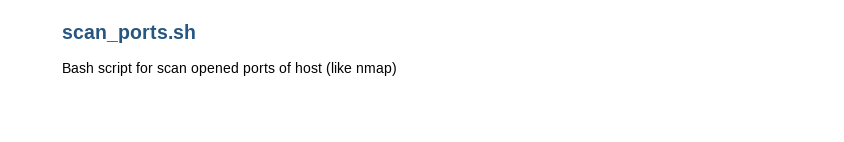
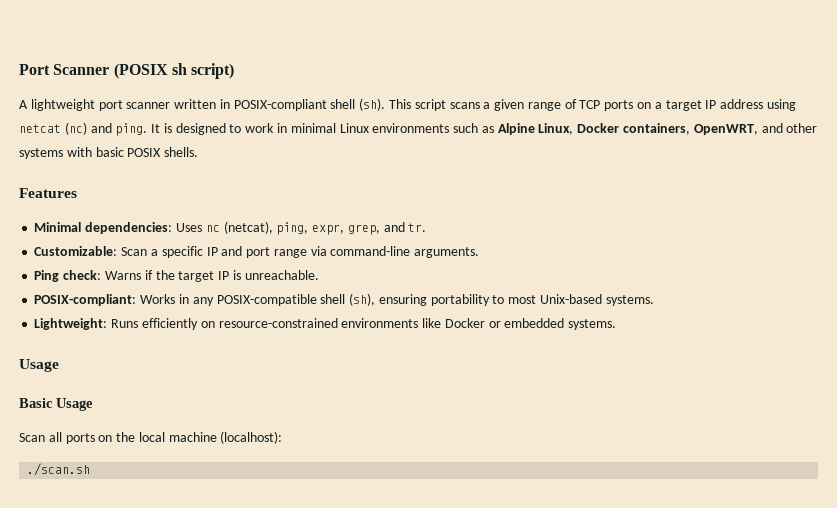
[62,24,196,43] [62,62,397,76] scan_ports.sh // Bash script for scan opened ports of host (like nmap) -> [19,63,235,79] [19,98,796,111] [19,122,818,136] [19,147,199,159] [19,188,77,198] [34,221,427,235] [34,246,480,258] [34,270,319,282] [34,293,654,306] [34,318,617,330] [19,359,59,372] [19,398,93,411] [19,431,283,444] [27,463,91,476] Port Scanner (POSIX sh script) // A lightweight port scanner written in POSIX-compliant shell (sh). This script scans a given range of TCP ports on a target IP address using netcat (nc) and ping. It is designed to work in minimal Linux environments such as Alpine Linux, Docker containers, OpenWRT, and other systems with basic POSIX shells. // Features // Minimal dependencies: Uses nc (netcat), ping, expr, grep, and tr. // Customizable: Scan a specific IP and port range via command-line arguments. // Ping check: Warns if the target IP is unreachable. // POSIX-compliant: Works in any POSIX-compatible shell (sh), ensuring portability to most Unix-based systems. // Lightweight: Runs efficiently on resource-constrained environments like Docker or embedded systems. // Usage // Basic Usage // Scan all ports on the local machine (localhost): // ./scan.sh

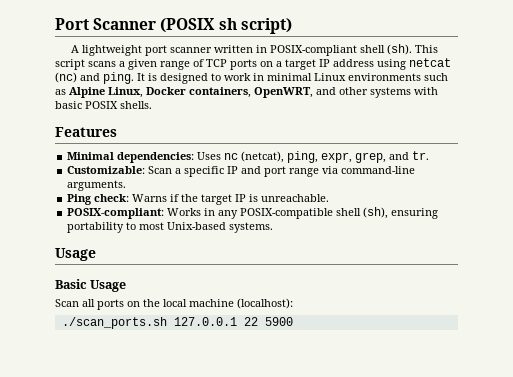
[34,318,617,330] // Lightweight: Runs efficiently on resource-constrained environments like Docker or embedded systems. -> (274, 227) none
[27,463,91,476] ./scan.sh -> [61,317,293,329] ./scan_ports.sh 127.0.0.1 22 5900

